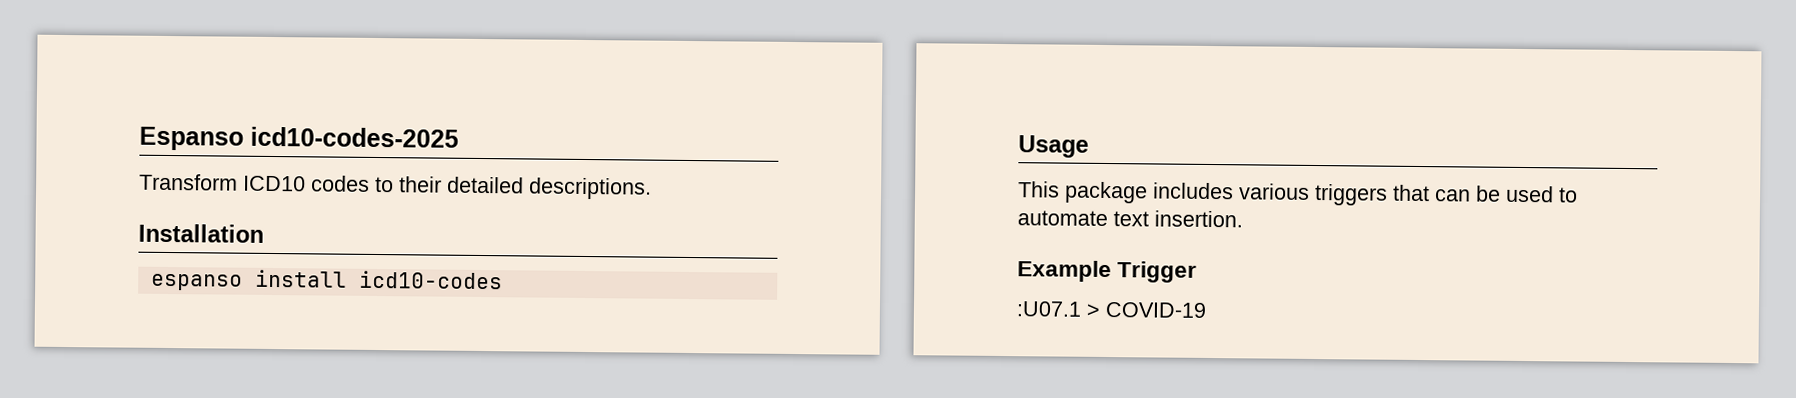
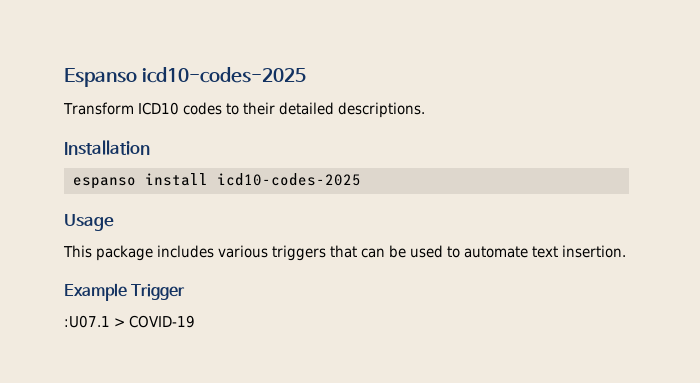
[358,270,503,290] icd10-codes -> [216,173,361,186] icd10-codes-2025

